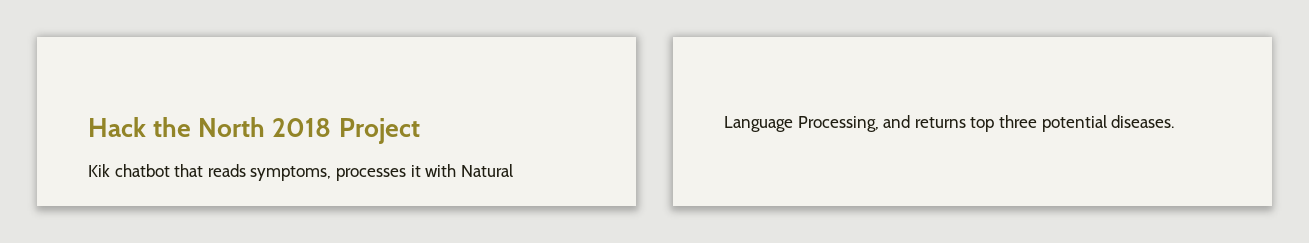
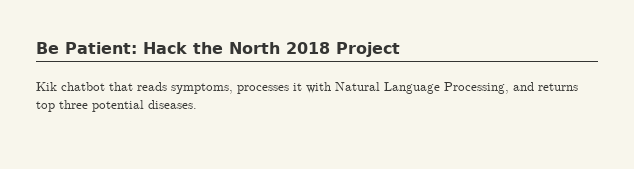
(88, 127) none -> [36,42,137,54] Be Patient:

